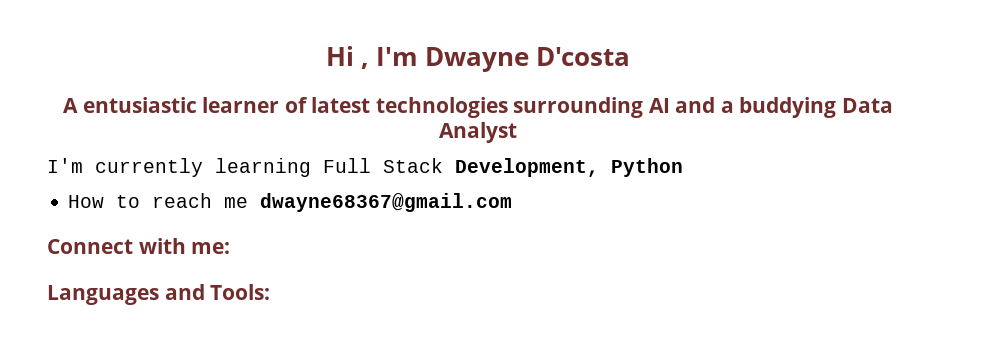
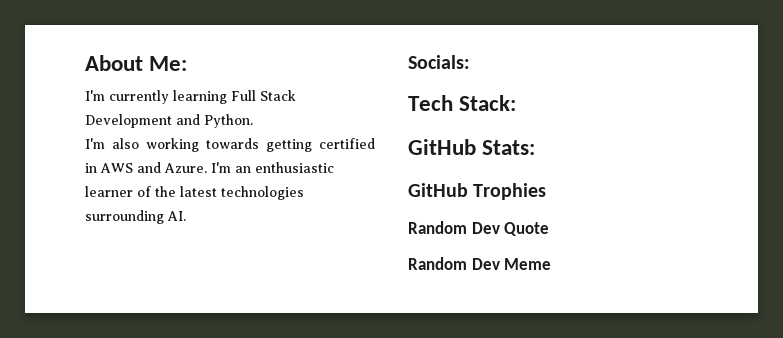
[325,46,631,72] [63,97,893,118] [439,122,517,143] Hi , I'm Dwayne D'costa // A entusiastic learner of latest technologies surrounding AI and a buddying Data Analyst -> [85,55,188,71] About Me:
[455,158,683,177] [68,193,513,212] [47,238,231,254] [47,284,271,305] Development, Python // How to reach me dwayne68367@gmail.com // Connect with me: // Languages and Tools: -> [85,114,253,128] [85,138,375,152] [85,162,334,173] [85,186,304,200] [85,210,186,224] [408,55,470,69] [408,95,517,111] [408,139,536,155] [408,183,547,200] [408,221,550,236] [408,257,552,270] Development and Python. // I'm also working towards getting certified in AWS and Azure. I'm an enthusiastic learner of the latest technologies surrounding AI. // Socials: // Tech Stack: // GitHub Stats: // GitHub Trophies // Random Dev Quote // Random Dev Meme

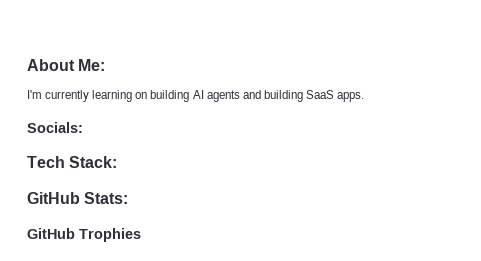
[231,90,296,101] [85,114,253,128] [85,138,375,152] [85,162,334,173] [85,186,304,200] [85,210,186,224] Full Stack Development and Python. // I'm also working towards getting certified in AWS and Azure. I'm an enthusiastic learner of the latest technologies surrounding AI. -> [135,90,365,102] on building AI agents and building SaaS apps.
[408,221,550,236] [408,257,552,270] // Random Dev Quote // Random Dev Meme -> (141, 235) none

